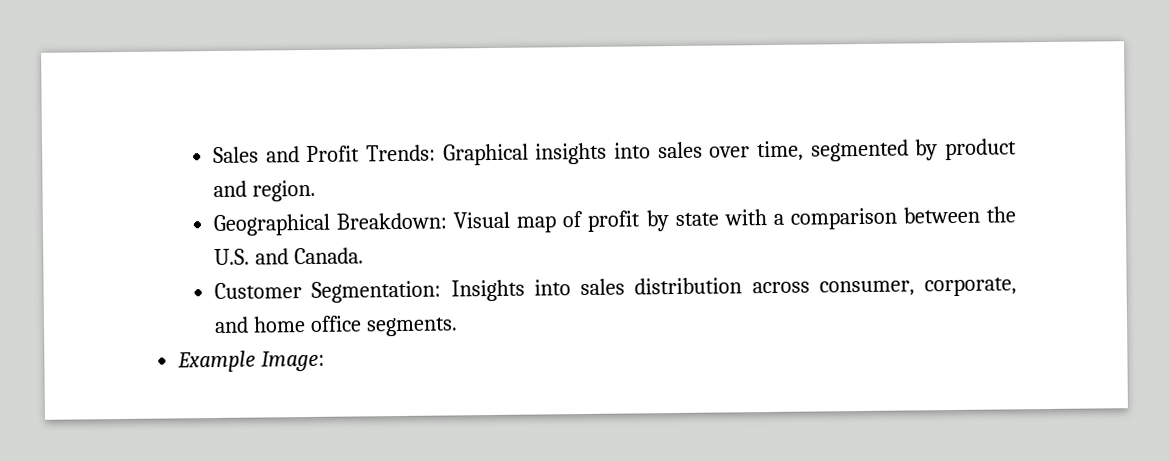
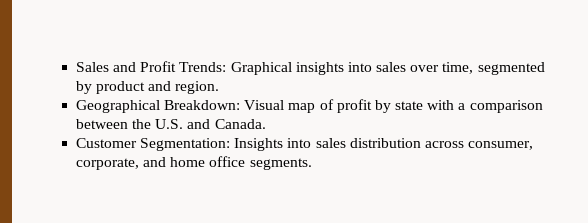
[177,350,326,373] // Example Image: -> (312, 164) none

